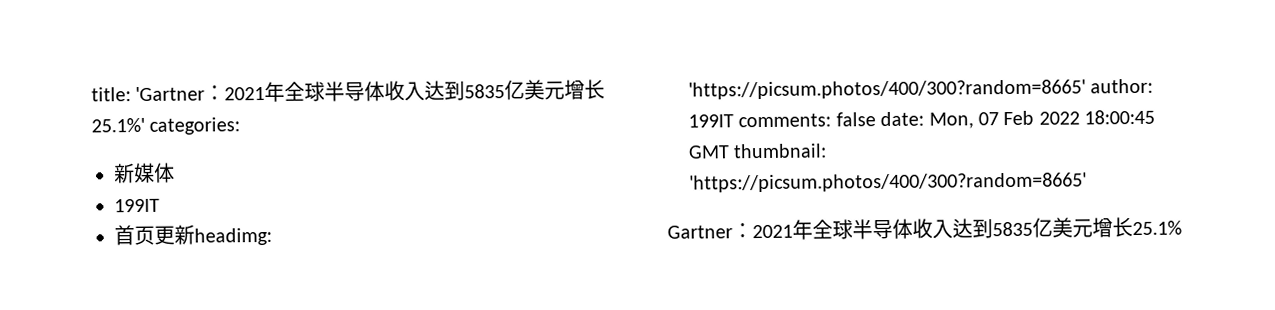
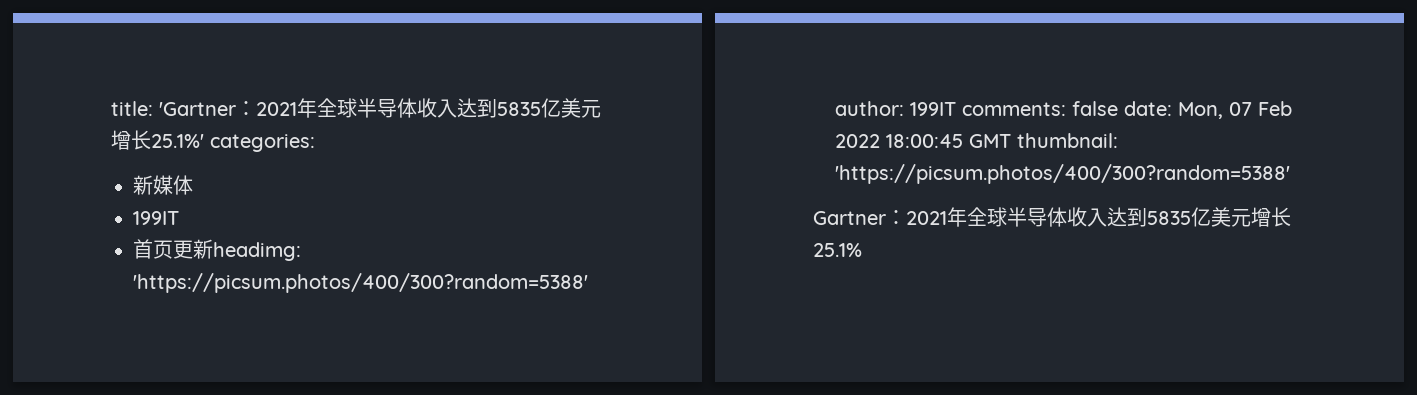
[688,79,1086,100] 'https://picsum.photos/400/300?random=8665' -> [133,273,588,293] 'https://picsum.photos/400/300?random=5388'
[689,172,1087,193] 'https://picsum.photos/400/300?random=8665' -> [835,164,1290,184] 'https://picsum.photos/400/300?random=5388'

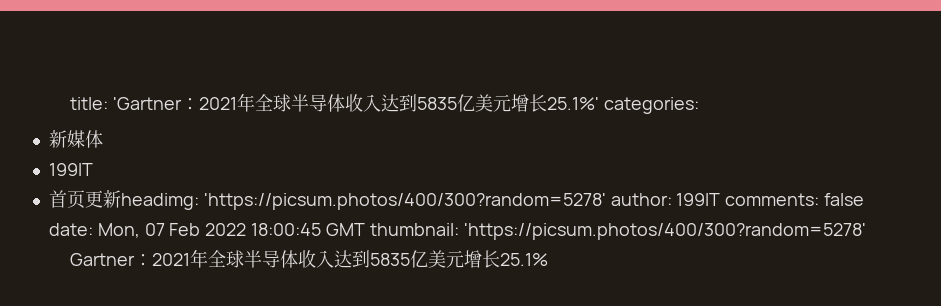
[133,273,588,293] 'https://picsum.photos/400/300?random=5388' -> [203,193,606,210] 'https://picsum.photos/400/300?random=5278'
[835,164,1290,184] 'https://picsum.photos/400/300?random=5388' -> [463,223,866,240] 'https://picsum.photos/400/300?random=5278'

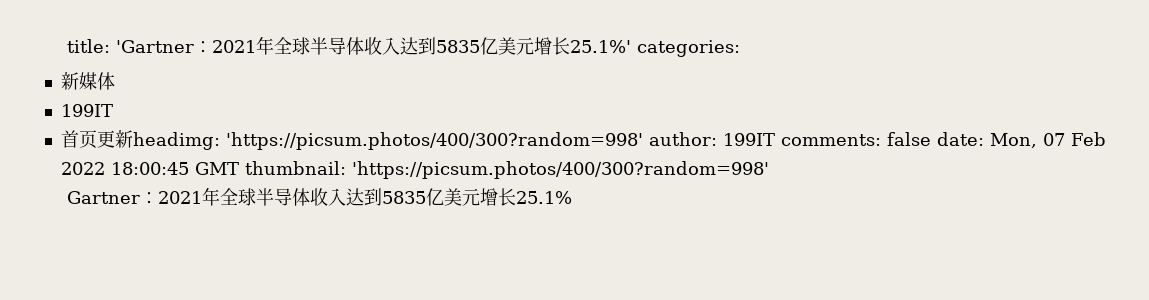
[203,193,606,210] 'https://picsum.photos/400/300?random=5278' -> [225,132,643,150] 'https://picsum.photos/400/300?random=998'
[463,223,866,240] 'https://picsum.photos/400/300?random=5278' -> [351,161,769,179] 'https://picsum.photos/400/300?random=998'

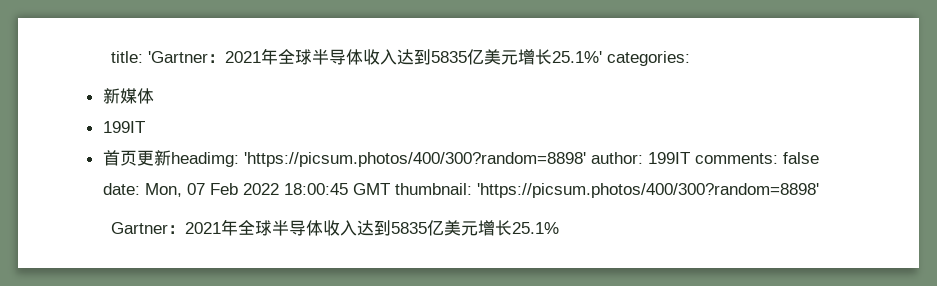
[225,132,643,150] 'https://picsum.photos/400/300?random=998' -> [243,152,586,167] 'https://picsum.photos/400/300?random=8898'
[351,161,769,179] 'https://picsum.photos/400/300?random=998' -> [476,183,819,198] 'https://picsum.photos/400/300?random=8898'

